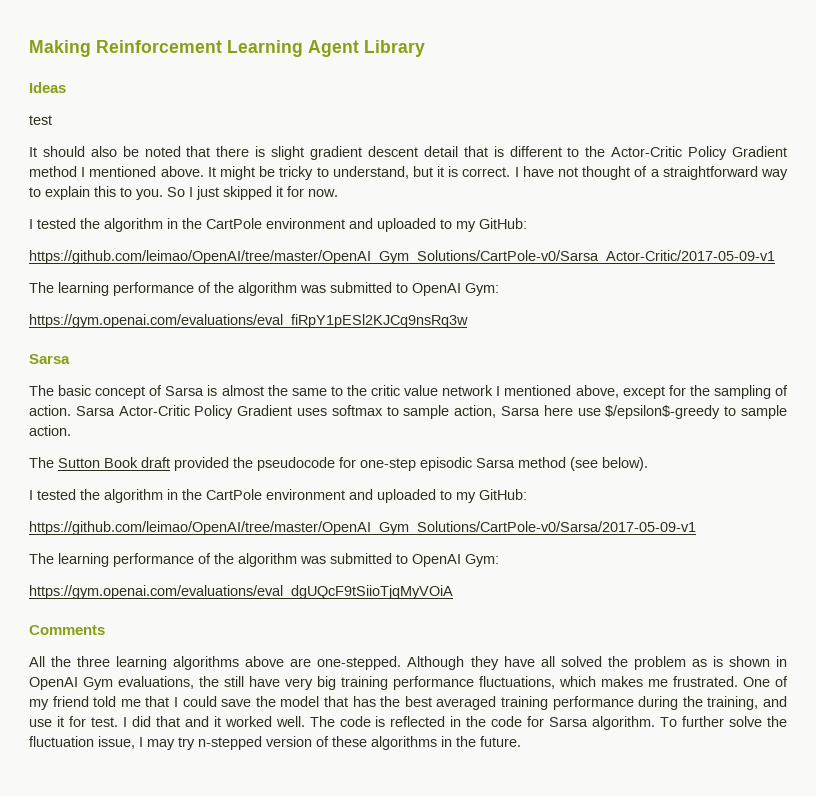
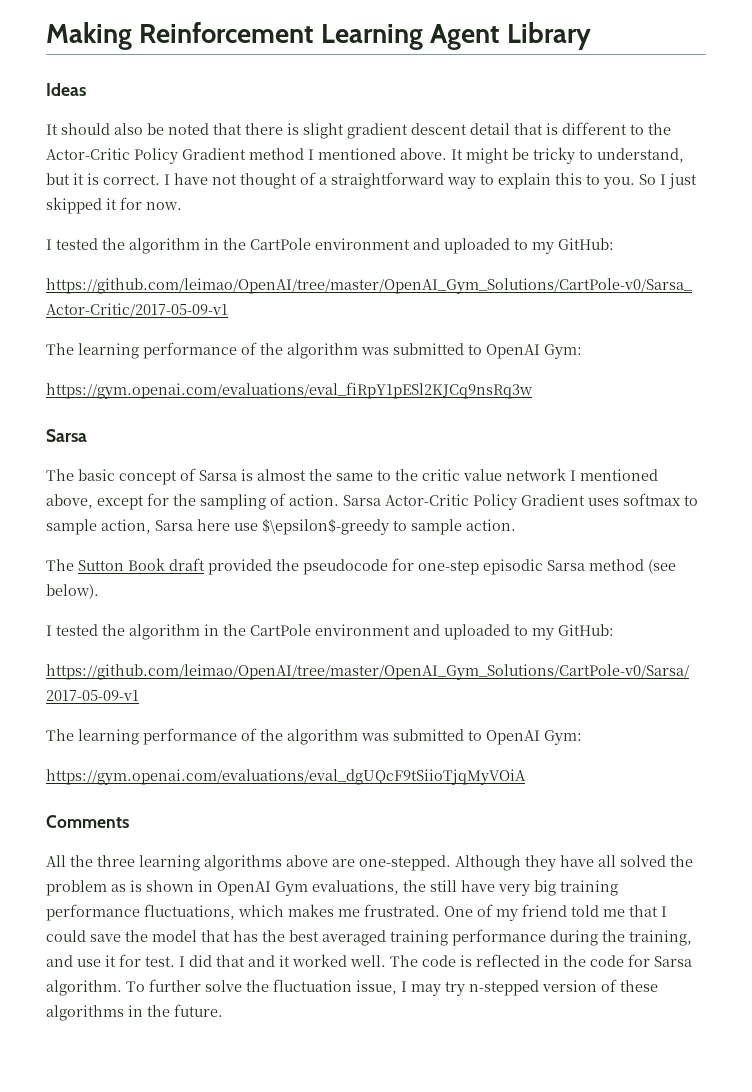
[29,115,52,125] // test -> (86, 89) none
[605,405,721,419] $/epsilon$-greedy -> [262,519,389,535] $\epsilon$-greedy

